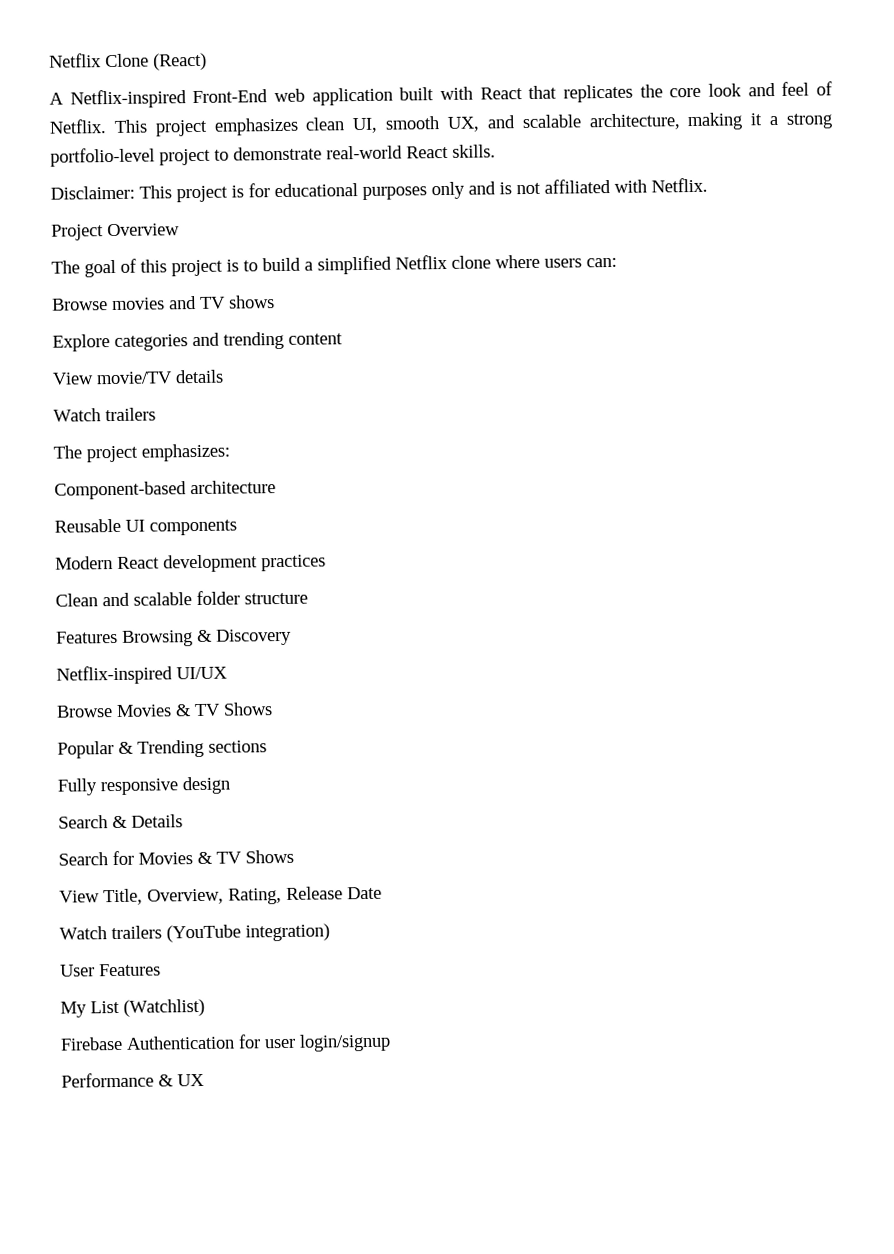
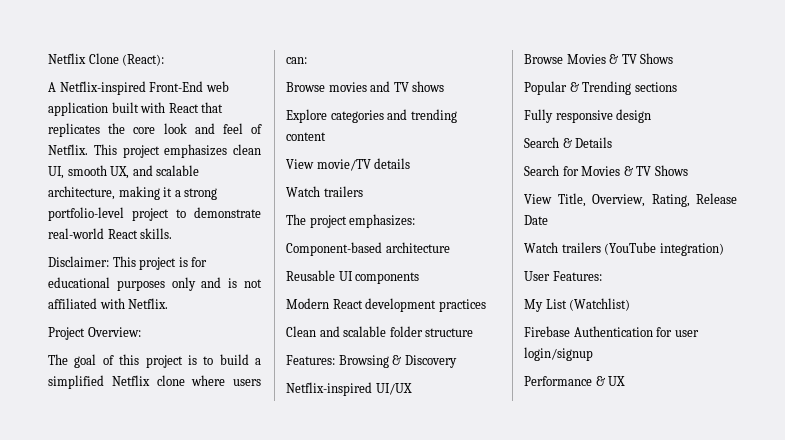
[153,52,207,71] (React) -> [122,54,165,66] (React):
[107,223,180,237] Overview -> [87,327,141,337] Overview:
[56,630,118,644] Features -> [286,355,335,365] Features:
[99,963,161,977] Features -> [552,271,602,281] Features:

